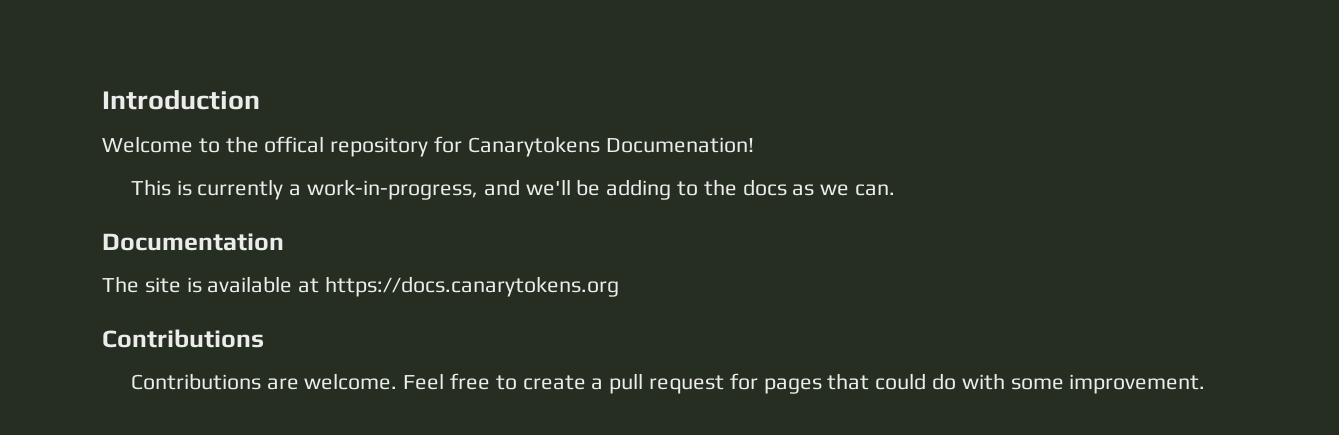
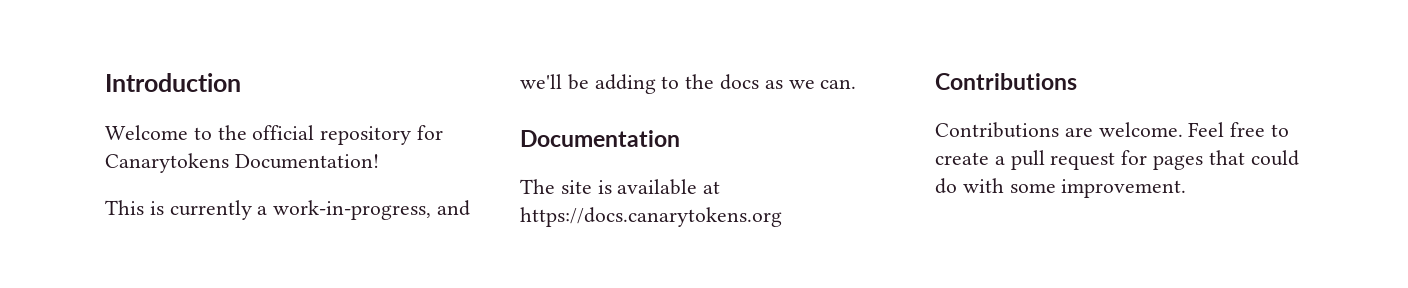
[264,136,325,153] offical -> [252,125,315,140] official
[605,137,754,153] Documenation! -> [234,154,379,169] Documentation!

